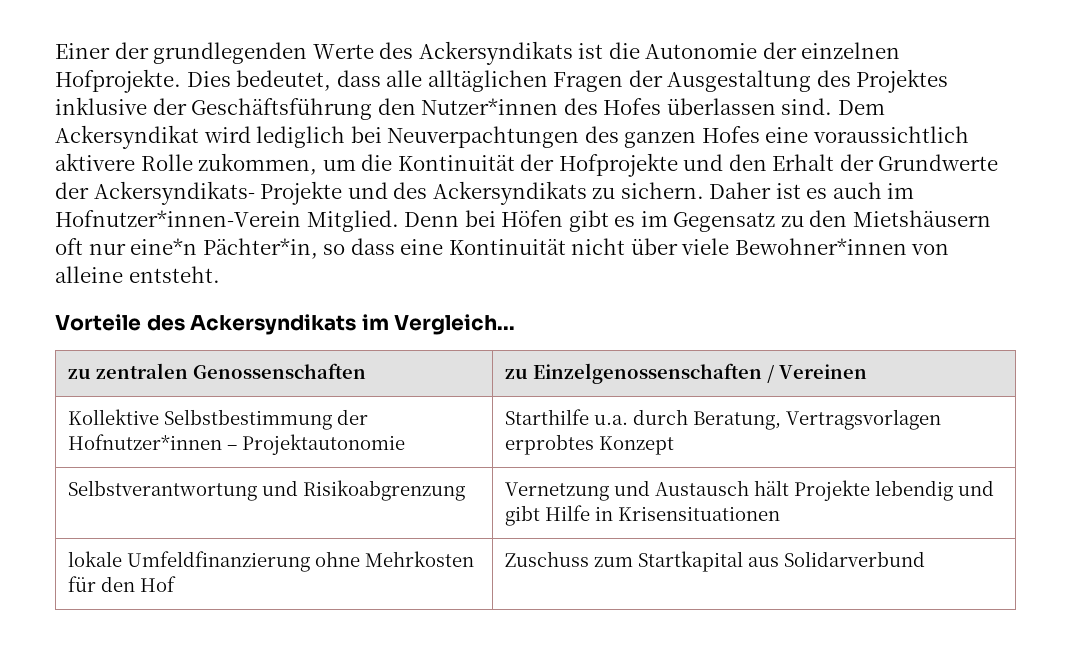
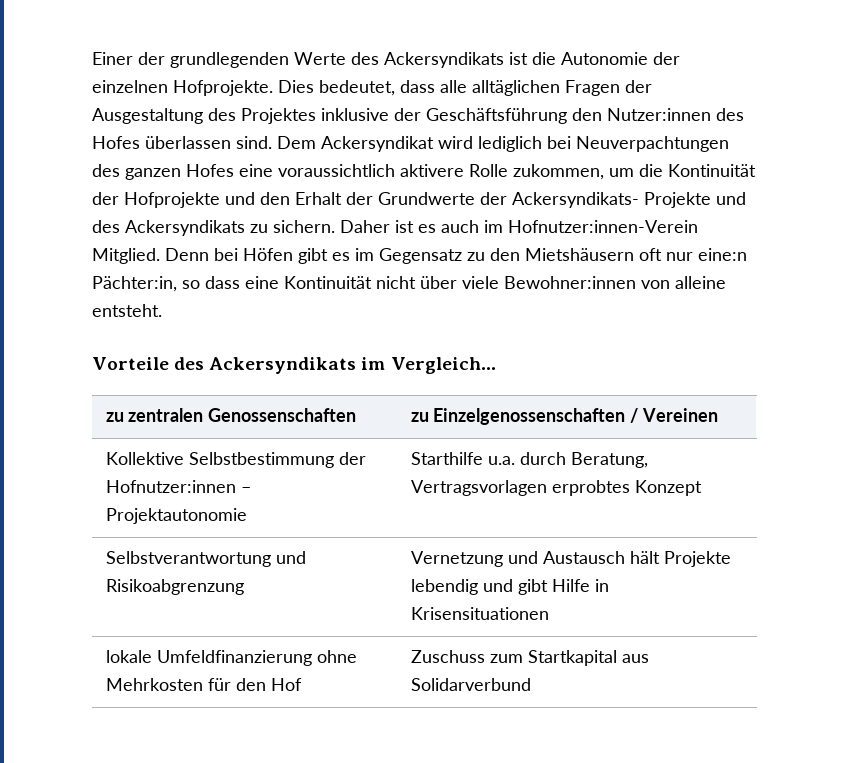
[421,98,559,115] Nutzer*innen -> [607,108,711,121] Nutzer:innen
[55,210,301,227] Hofnutzer*innen-Verein -> [508,220,698,233] Hofnutzer:innen-Verein
[130,238,318,259] eine*n Pächter*in, -> [698,248,747,261] [92,276,177,292] eine:n Pächter:in,
[734,238,907,255] Bewohner*innen -> [504,276,636,289] Bewohner:innen
[67,434,222,450] Hofnutzer*innen -> [105,480,236,493] Hofnutzer:innen

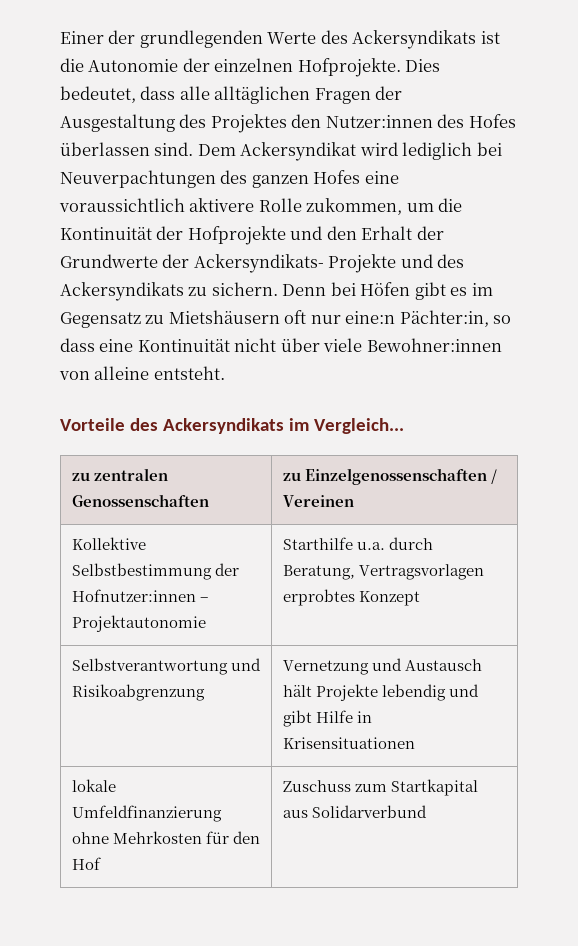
[321,108,567,124] inklusive der Geschäftsführung -> (287, 123) none
[340,220,698,233] [92,248,160,264] Daher ist es auch im Hofnutzer:innen-Verein Mitglied. -> (278, 289) none
[490,248,520,261] den -> (165, 319) none

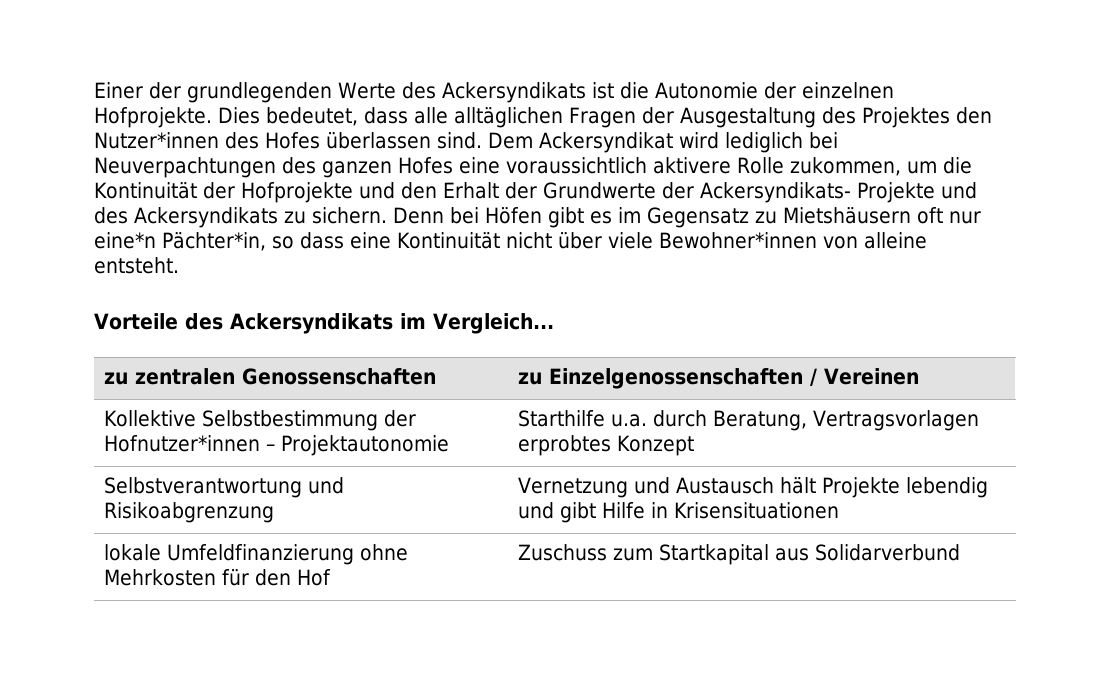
[325,115,433,128] Nutzer:innen -> [94,132,219,149] Nutzer*innen
[345,310,489,327] eine:n Pächter:in, -> [94,232,266,251] eine*n Pächter*in,
[366,338,502,352] Bewohner:innen -> [658,232,817,249] Bewohner*innen
[71,589,196,602] Hofnutzer:innen -> [103,435,260,452] Hofnutzer*innen

